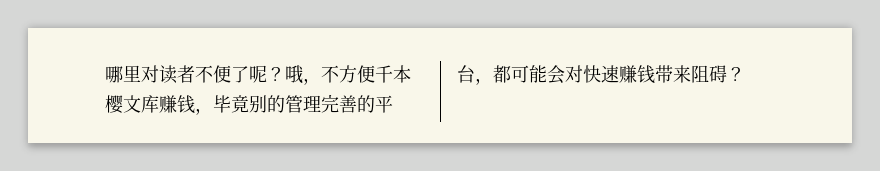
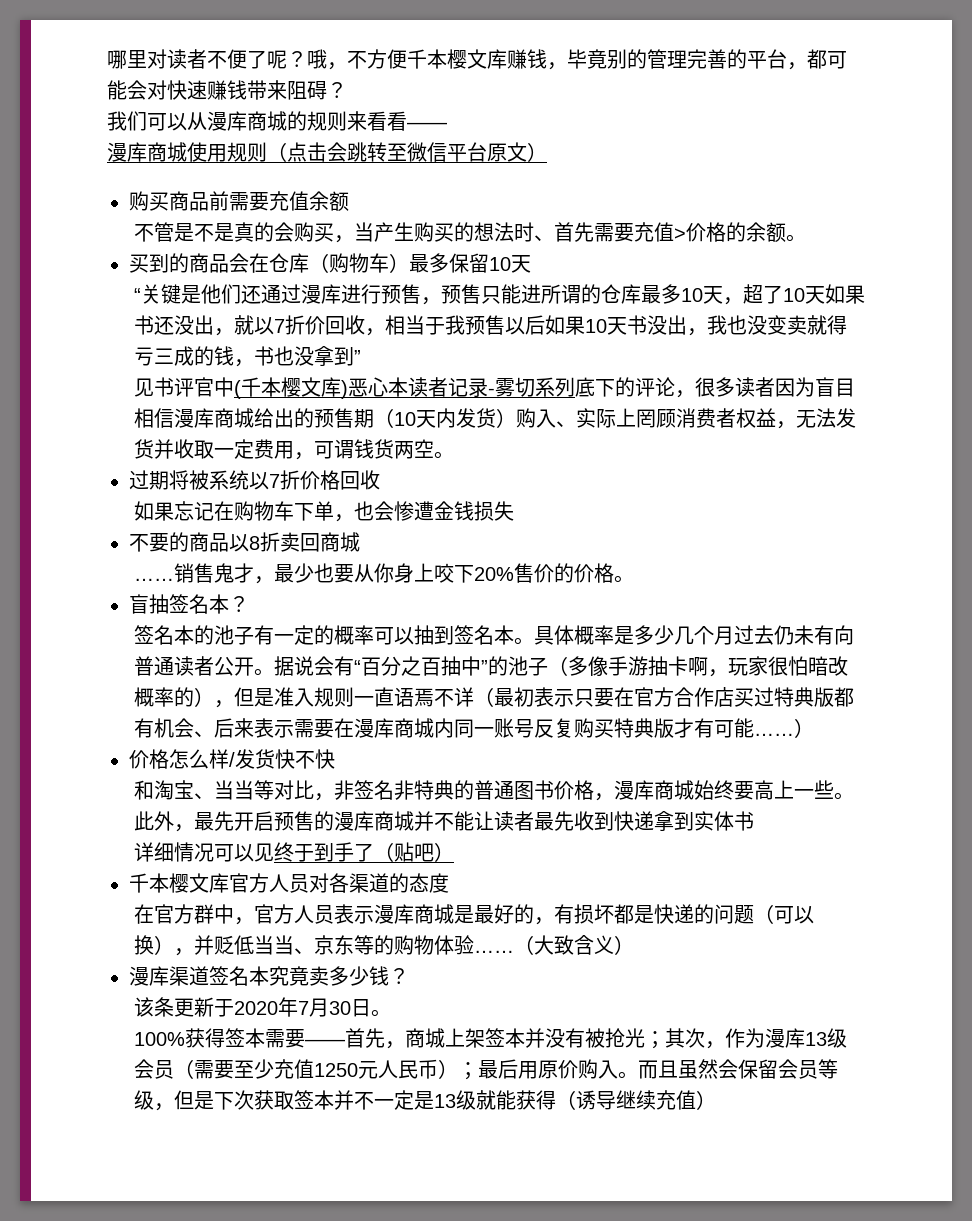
(745, 74) none -> [107,111,447,131] [107,142,547,162] [129,191,349,211] [133,222,806,243] [129,253,531,273] [133,284,865,305] [133,315,847,336] [133,346,361,367] [133,377,855,399] [133,408,856,429] [133,439,454,460] [129,470,380,490] [133,501,514,522] [129,532,360,552] [133,563,634,584] [129,594,249,614] [133,625,854,645] [133,656,848,677] [133,687,854,708] [133,718,814,738] [129,749,335,769] [133,780,854,801] [133,811,754,832] [133,842,454,862] [129,873,449,893] [133,904,814,925] [133,935,634,956] [129,966,409,986] [133,997,391,1017] [133,1028,847,1049] [133,1059,838,1080] [133,1090,716,1111] // 我们可以从漫库商城的规则来看看—— // 漫库商城使用规则（点击会跳转至微信平台原文） // 购买商品前需要充值余额 // 不管是不是真的会购买，当产生购买的想法时、首先需要充值>价格的余额。 // 买到的商品会在仓库（购物车）最多保留10天 // “关键是他们还通过漫库进行预售，预售只能进所谓的仓库最多10天，超了10天如果书还没出，就以7折价回收，相当于我预售以后如果10天书没出，我也没变卖就得亏三成的钱，书也没拿到” // 见书评官中(千本樱文库)恶心本读者记录-雾切系列底下的评论，很多读者因为盲目相信漫库商城给出的预售期（10天内发货）购入、实际上罔顾消费者权益，无法发货并收取一定费用，可谓钱货两空。 // 过期将被系统以7折价格回收 // 如果忘记在购物车下单，也会惨遭金钱损失 // 不要的商品以8折卖回商城 // ……销售鬼才，最少也要从你身上咬下20%售价的价格。 // 盲抽签名本？ // 签名本的池子有一定的概率可以抽到签名本。具体概率是多少几个月过去仍未有向普通读者公开。据说会有“百分之百抽中”的池子（多像手游抽卡啊，玩家很怕暗改概率的），但是准入规则一直语焉不详（最初表示只要在官方合作店买过特典版都有机会、后来表示需要在漫库商城内同一账号反复购买特典版才有可能……） // 价格怎么样/发货快不快 // 和淘宝、当当等对比，非签名非特典的普通图书价格，漫库商城始终要高上一些。此外，最先开启预售的漫库商城并不能让读者最先收到快递拿到实体书 // 详细情况可以见终于到手了（贴吧） // 千本樱文库官方人员对各渠道的态度 // 在官方群中，官方人员表示漫库商城是最好的，有损坏都是快递的问题（可以换），并贬低当当、京东等的购物体验……（大致含义） // 漫库渠道签名本究竟卖多少钱？ // 该条更新于2020年7月30日。 // 100%获得签本需要——首先，商城上架签本并没有被抢光；其次，作为漫库13级会员（需要至少充值1250元人民币）；最后用原价购入。而且虽然会保留会员等级，但是下次获取签本并不一定是13级就能获得（诱导继续充值）

